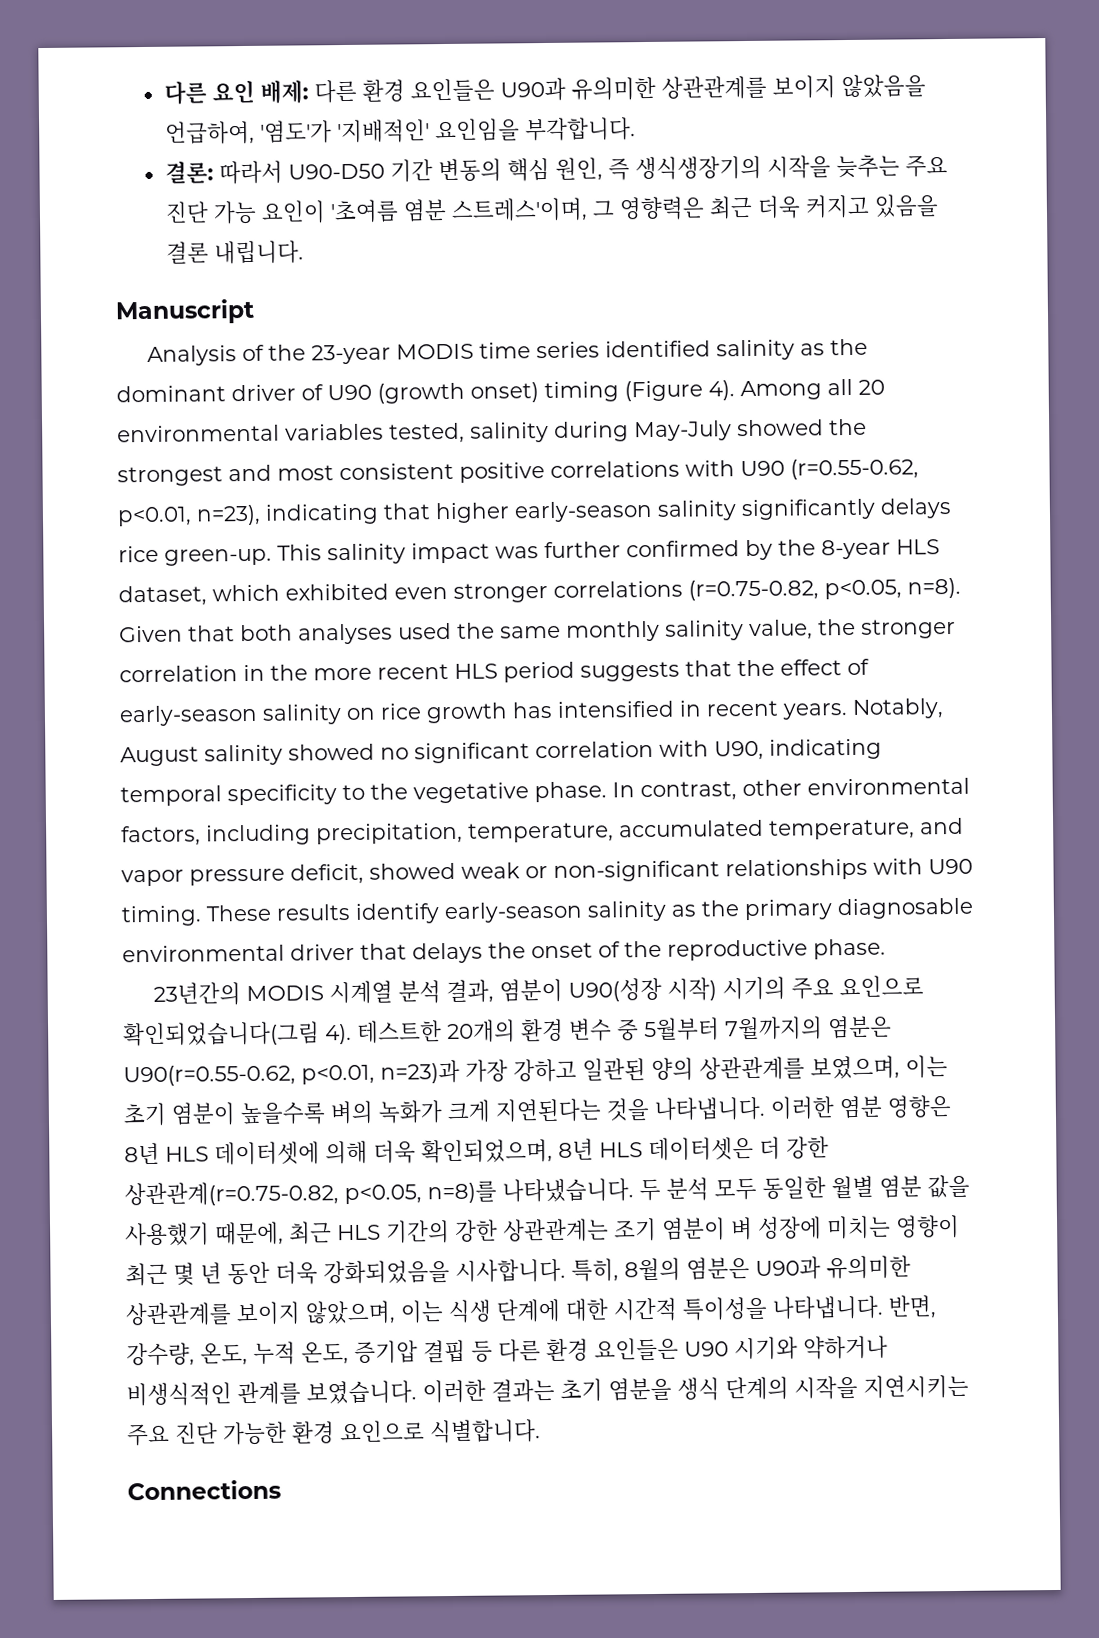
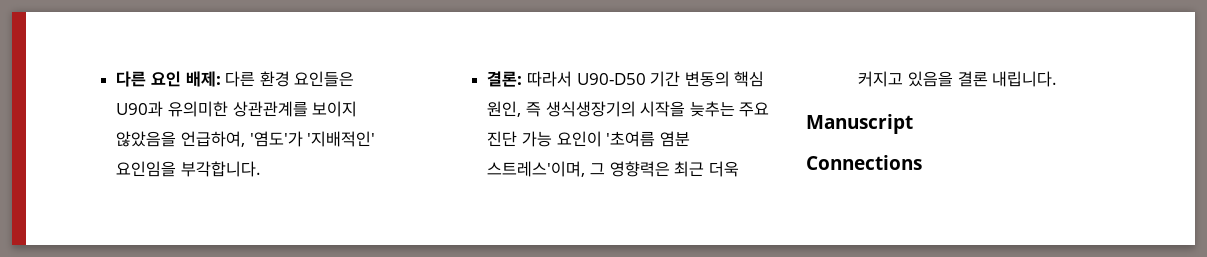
[146,338,868,366] [116,378,885,404] [117,418,867,444] [117,458,919,487] [117,497,952,527] [118,539,940,566] [118,577,961,607] [119,618,956,645] [119,658,870,683] [119,698,944,727] [120,738,882,767] [120,777,970,807] [121,817,964,847] [121,858,973,887] [121,897,974,927] [122,938,886,964] [152,975,924,1006] [123,1015,892,1047] [123,1055,948,1087] [123,1095,951,1127] [124,1136,829,1166] [124,1174,970,1207] [125,1214,960,1247] [125,1255,911,1287] [125,1295,936,1327] [126,1335,888,1367] [126,1374,969,1407] [127,1419,541,1447] // Analysis of the 23-year MODIS time series identified salinity as the dominant driver of U90 (growth onset) timing (Figure 4). Among all 20 environmental variables tested, salinity during May-July showed the strongest and most consistent positive correlations with U90 (r=0.55-0.62, p<0.01, n=23), indicating that higher early-season salinity significantly delays rice green-up. This salinity impact was further confirmed by the 8-year HLS dataset, which exhibited even stronger correlations (r=0.75-0.82, p<0.05, n=8). Given that both analyses used the same monthly salinity value, the stronger correlation in the more recent HLS period suggests that the effect of early-season salinity on rice growth has intensified in recent years. Notably, August salinity showed no significant correlation with U90, indicating temporal specificity to the vegetative phase. In contrast, other environmental factors, including precipitation, temperature, accumulated temperature, and vapor pressure deficit, showed weak or non-significant relationships with U90 timing. These results identify early-season salinity as the primary diagnosable environmental driver that delays the onset of the reproductive phase. // 23년간의 MODIS 시계열 분석 결과, 염분이 U90(성장 시작) 시기의 주요 요인으로 확인되었습니다(그림 4). 테스트한 20개의 환경 변수 중 5월부터 7월까지의 염분은 U90(r=0.55-0.62, p<0.01, n=23)과 가장 강하고 일관된 양의 상관관계를 보였으며, 이는 초기 염분이 높을수록 벼의 녹화가 크게 지연된다는 것을 나타냅니다. 이러한 염분 영향은 8년 HLS 데이터셋에 의해 더욱 확인되었으며, 8년 HLS 데이터셋은 더 강한 상관관계(r=0.75-0.82, p<0.05, n=8)를 나타냈습니다. 두 분석 모두 동일한 월별 염분 값을 사용했기 때문에, 최근 HLS 기간의 강한 상관관계는 조기 염분이 벼 성장에 미치는 영향이 최근 몇 년 동안 더욱 강화되었음을 시사합니다. 특히, 8월의 염분은 U90과 유의미한 상관관계를 보이지 않았으며, 이는 식생 단계에 대한 시간적 특이성을 나타냅니다. 반면, 강수량, 온도, 누적 온도, 증기압 결핍 등 다른 환경 요인들은 U90 시기와 약하거나 비생식적인 관계를 보였습니다. 이러한 결과는 초기 염분을 생식 단계의 시작을 지연시키는 주요 진단 가능한 환경 요인으로 식별합니다. -> (913, 124) none

